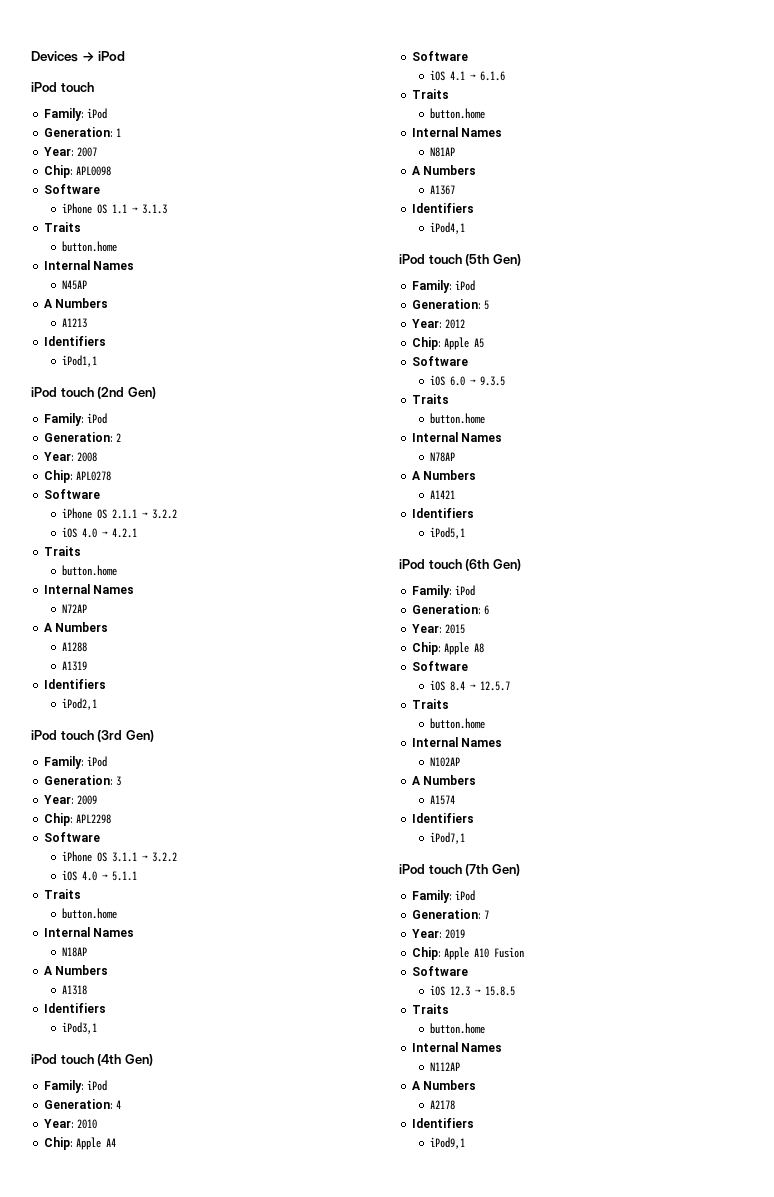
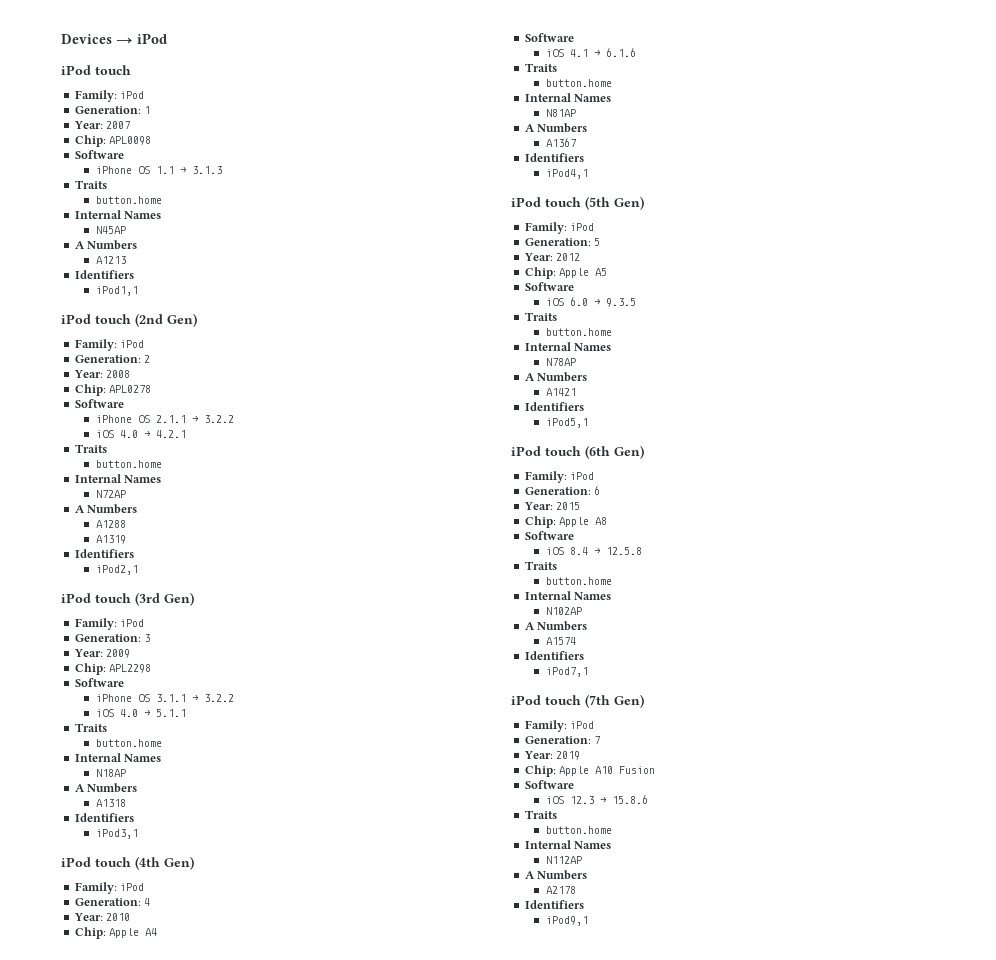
[479,681,510,691] 12.5.7 -> [605,547,642,555] 12.5.8
[484,986,515,996] 15.8.5 -> [611,795,648,804] 15.8.6

